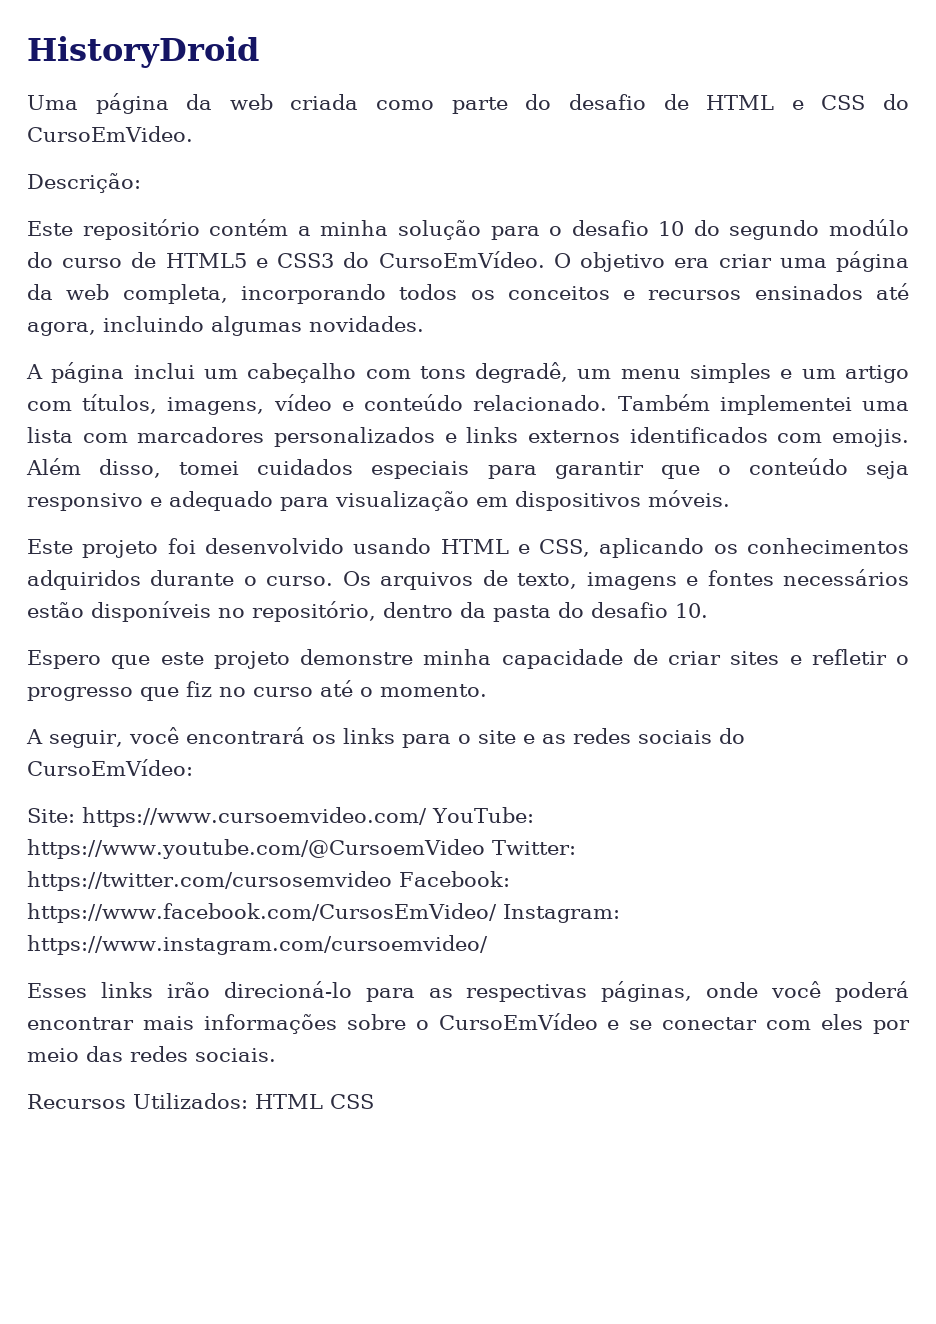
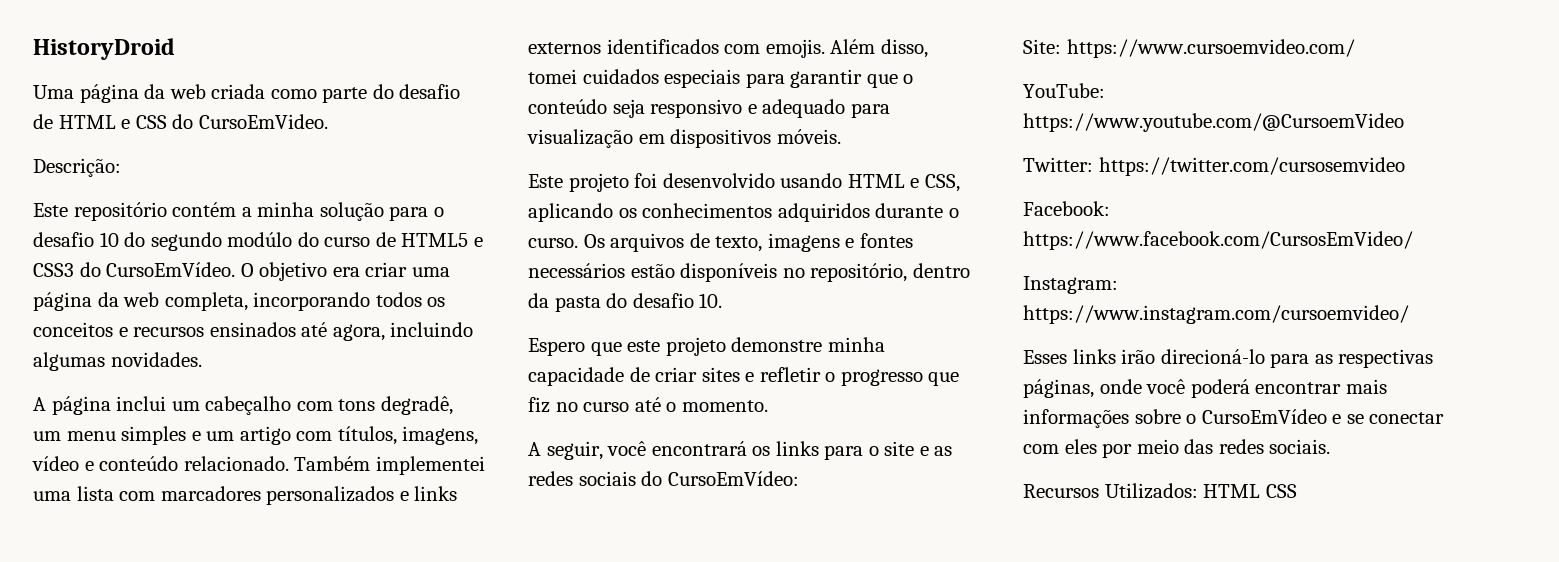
(427, 817) none -> (1355, 48) //
(485, 849) none -> (1404, 122) //
(392, 881) none -> (1405, 166) //
(497, 913) none -> (1413, 240) //

